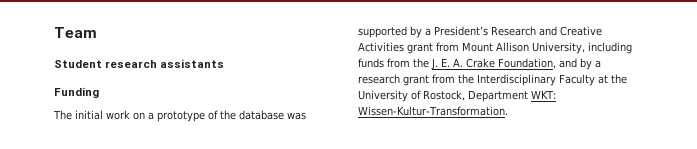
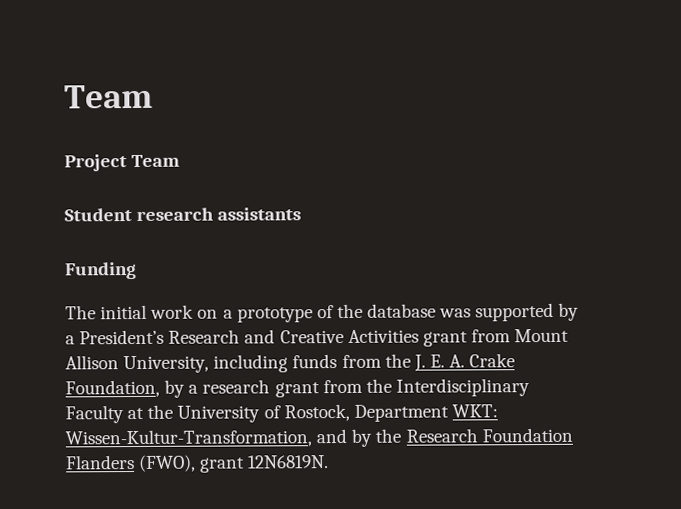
[54,27,97,38] Team -> [64,84,153,109] [64,154,181,172] Team // Project Team
[559,58,577,68] and -> (160, 388) none
[358,106,508,116] Wissen-Kultur-Transformation. -> [65,427,573,448] [65,454,330,473] Wissen-Kultur-Transformation, and by the Research Foundation Flanders (FWO), grant 12N6819N.

